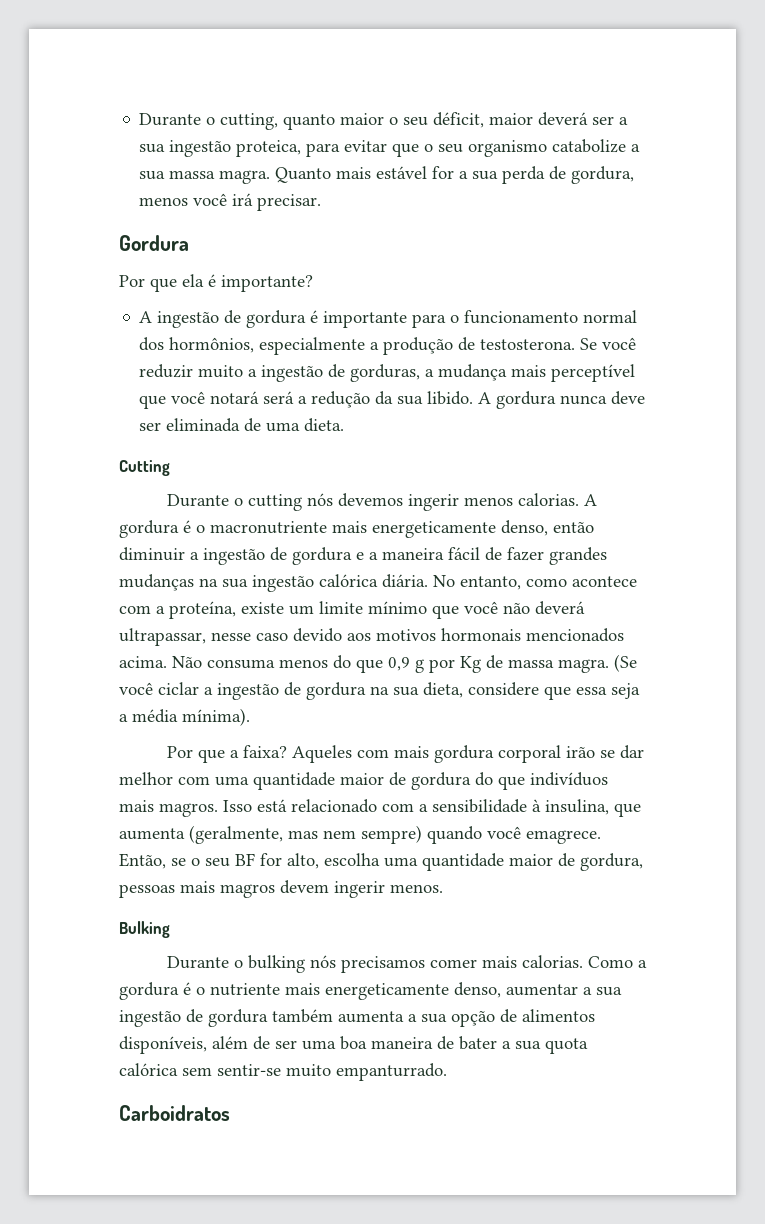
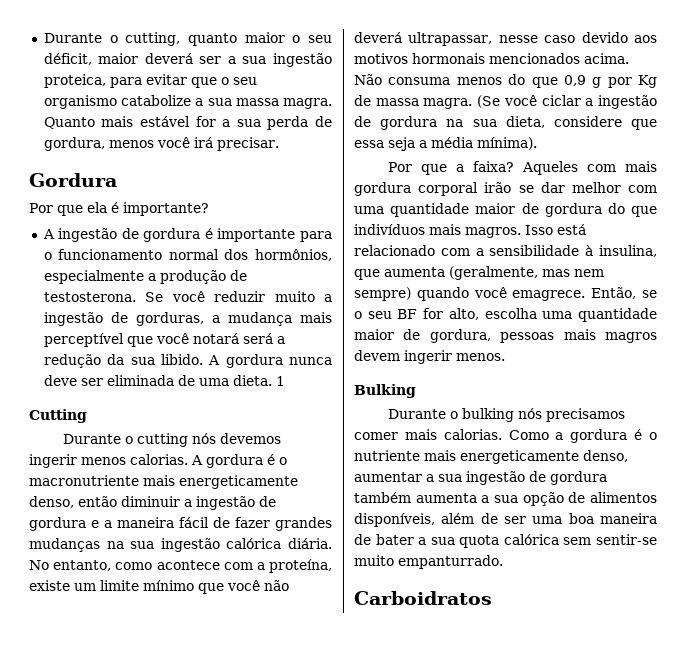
(345, 425) none -> [275,376,285,386] 1

